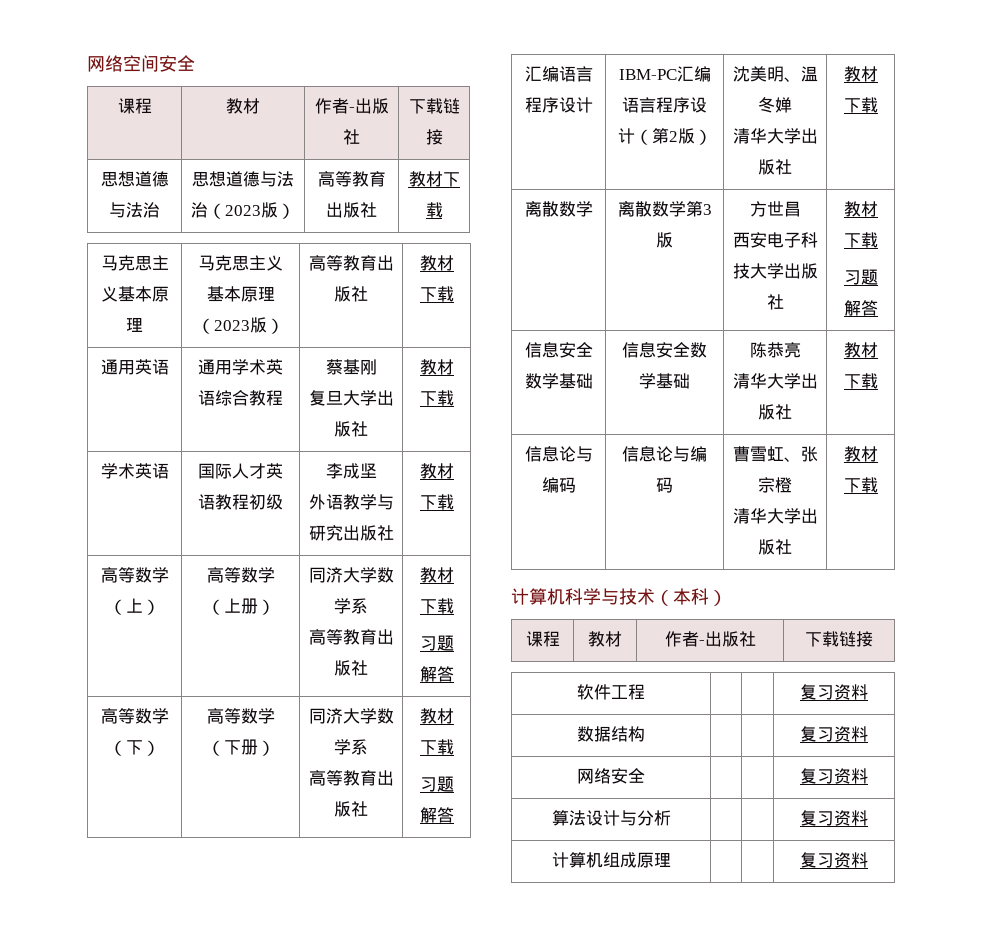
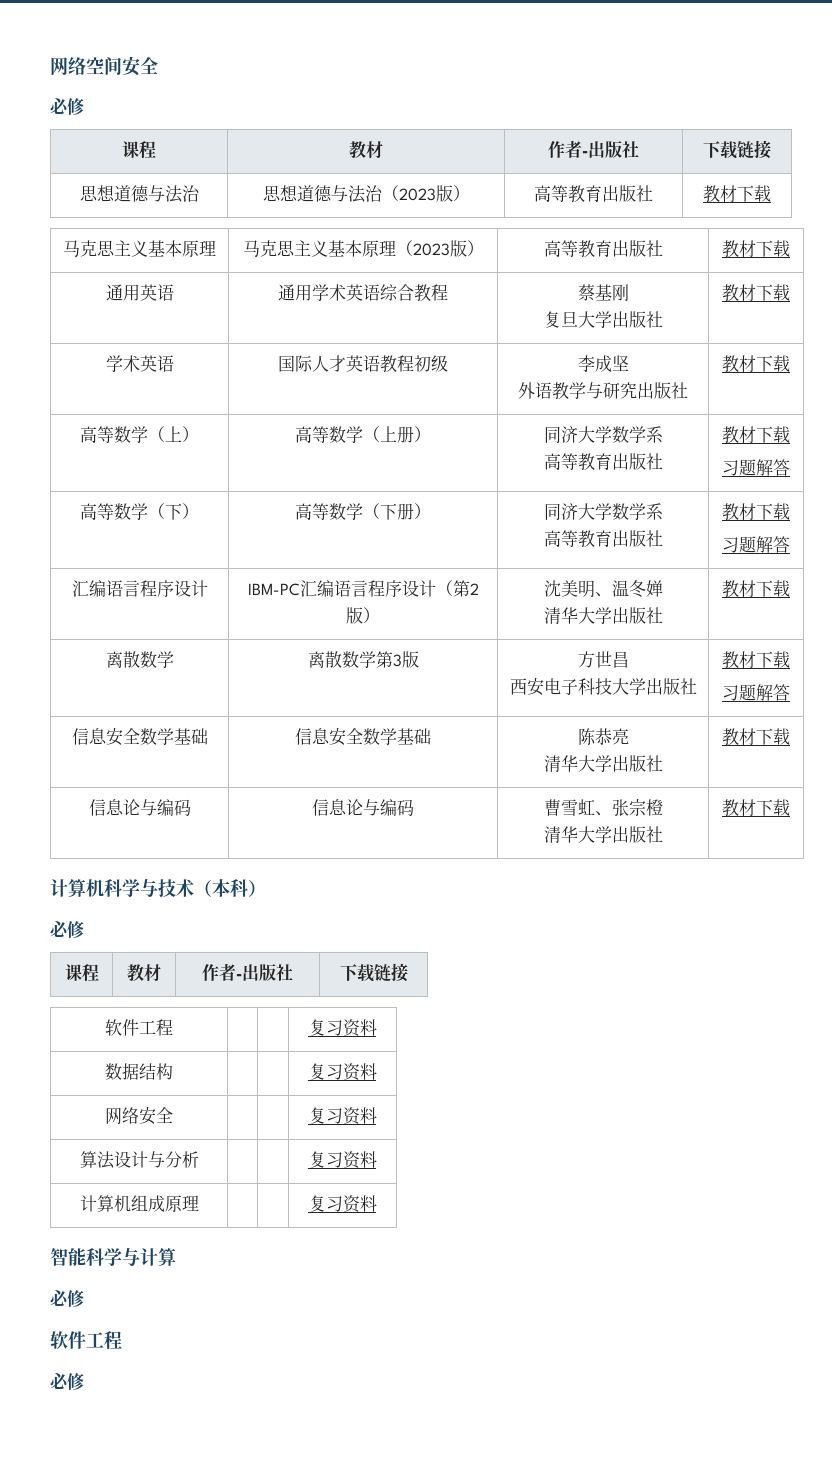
(195, 63) none -> [50,98,84,115] // 必修
(727, 598) none -> [50,921,84,938] // 必修
(868, 860) none -> [50,1248,176,1266] [50,1290,84,1307] [50,1331,122,1350] [50,1373,84,1390] // 智能科学与计算 // 必修 // 软件工程 // 必修

